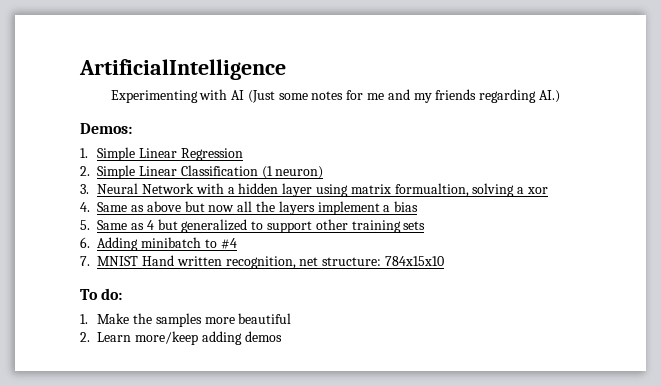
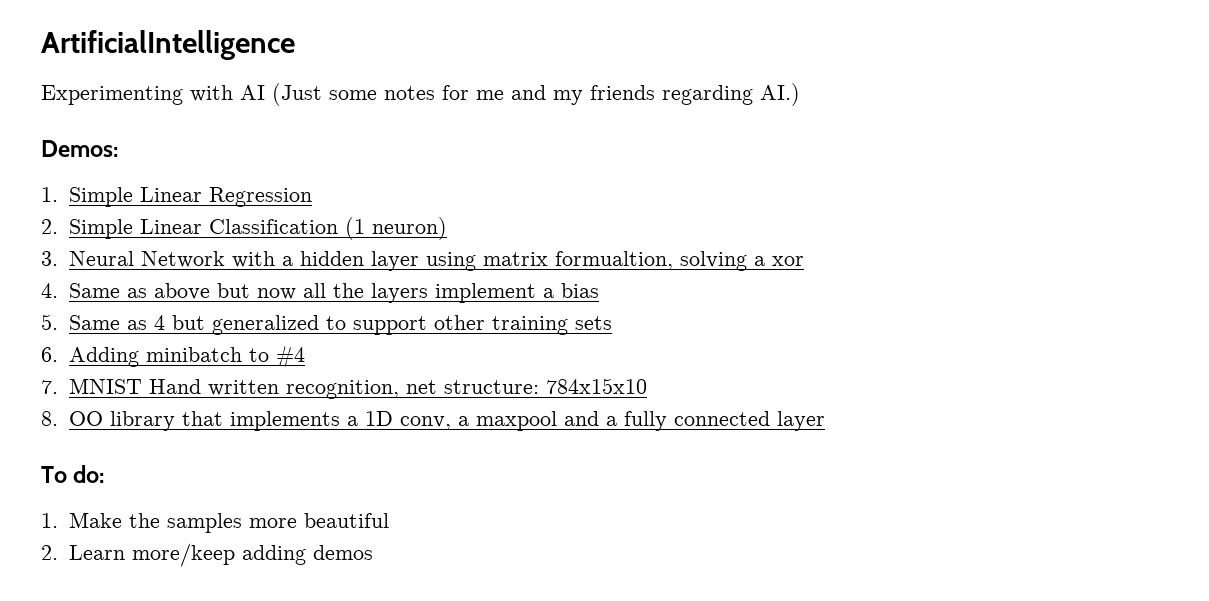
(444, 261) none -> [41,411,825,431] // 8. OO library that implements a 1D conv, a maxpool and a fully connected layer

